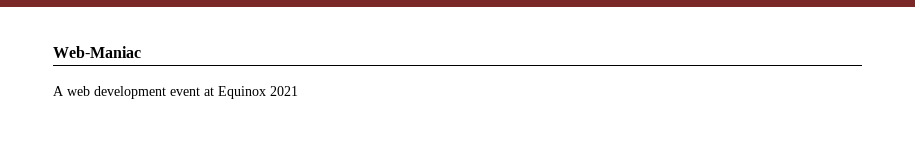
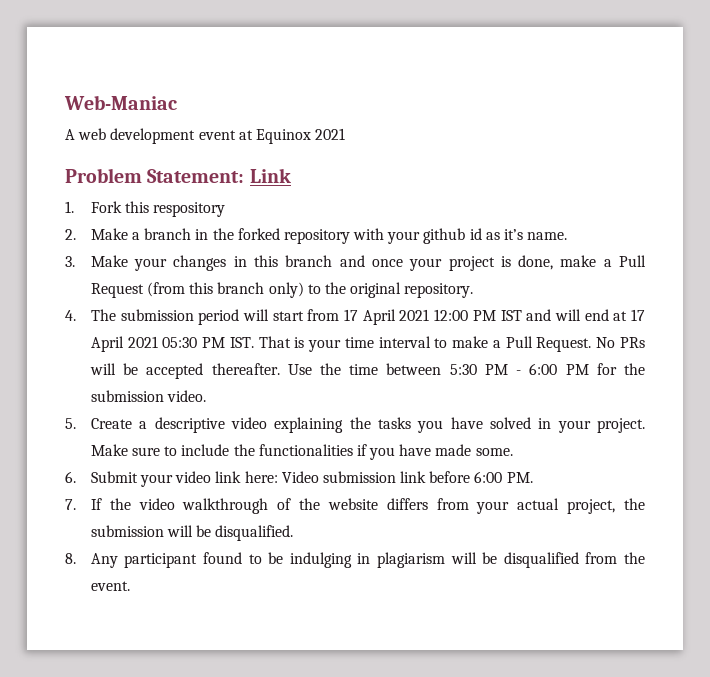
(298, 91) none -> [65,168,291,183] [65,201,226,217] [65,228,568,244] [65,255,646,271] [90,282,474,298] [65,309,645,325] [90,336,645,352] [89,363,645,379] [90,390,207,402] [65,417,645,433] [90,444,513,460] [65,471,533,487] [65,498,645,514] [90,525,294,541] [65,552,645,568] [90,581,130,591] // Problem Statement: Link // 1. Fork this respository // 2. Make a branch in the forked repository with your github id as it’s name. // 3. Make your changes in this branch and once your project is done, make a Pull Request (from this branch only) to the original repository. // 4. The submission period will start from 17 April 2021 12:00 PM IST and will end at 17 April 2021 05:30 PM IST. That is your time interval to make a Pull Request. No PRs will be accepted thereafter. Use the time between 5:30 PM - 6:00 PM for the submission video. // 5. Create a descriptive video explaining the tasks you have solved in your project. Make sure to include the functionalities if you have made some. // 6. Submit your video link here: Video submission link before 6:00 PM. // 7. If the video walkthrough of the website differs from your actual project, the submission will be disqualified. // 8. Any participant found to be indulging in plagiarism will be disqualified from the event.

